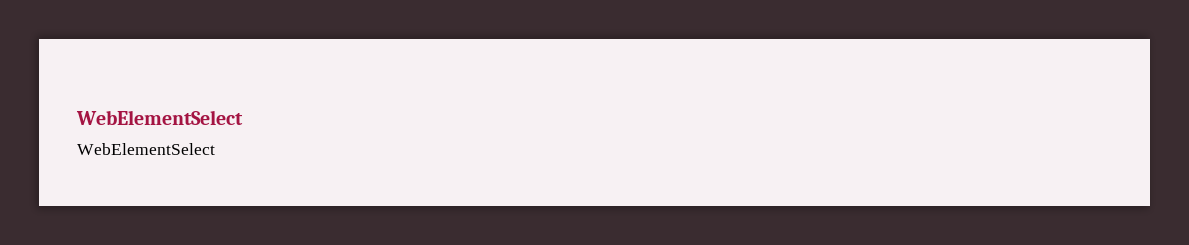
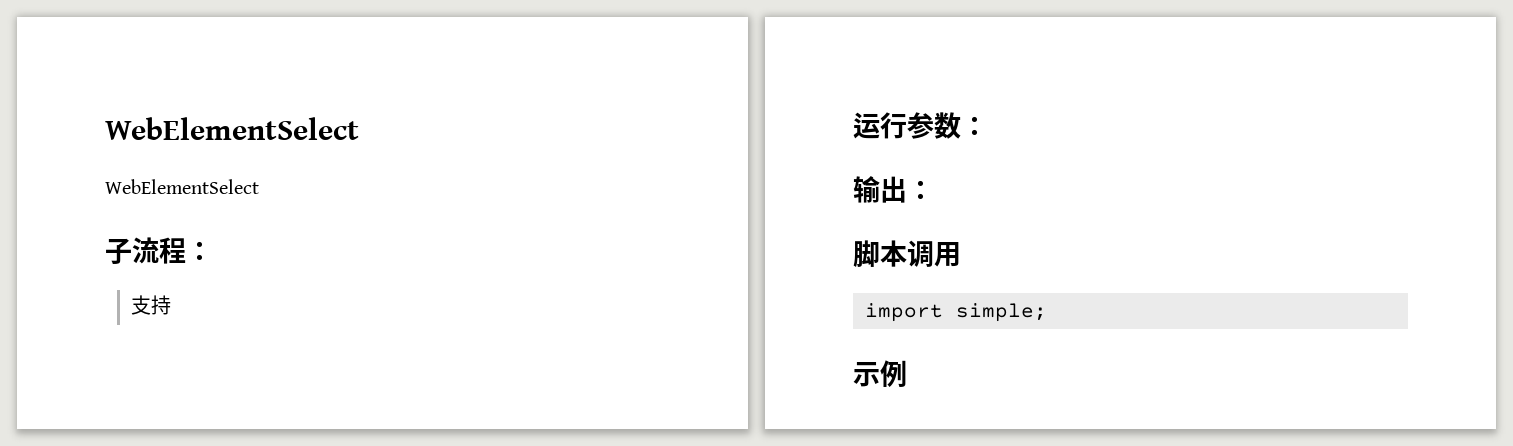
(215, 149) none -> [105,237,213,265] [131,295,172,315] [853,112,988,139] [853,176,934,203] [853,240,961,267] [865,303,1047,322] [853,360,907,387] // 子流程： // 支持 // 运行参数： // 输出： // 脚本调用 // import simple; // 示例

